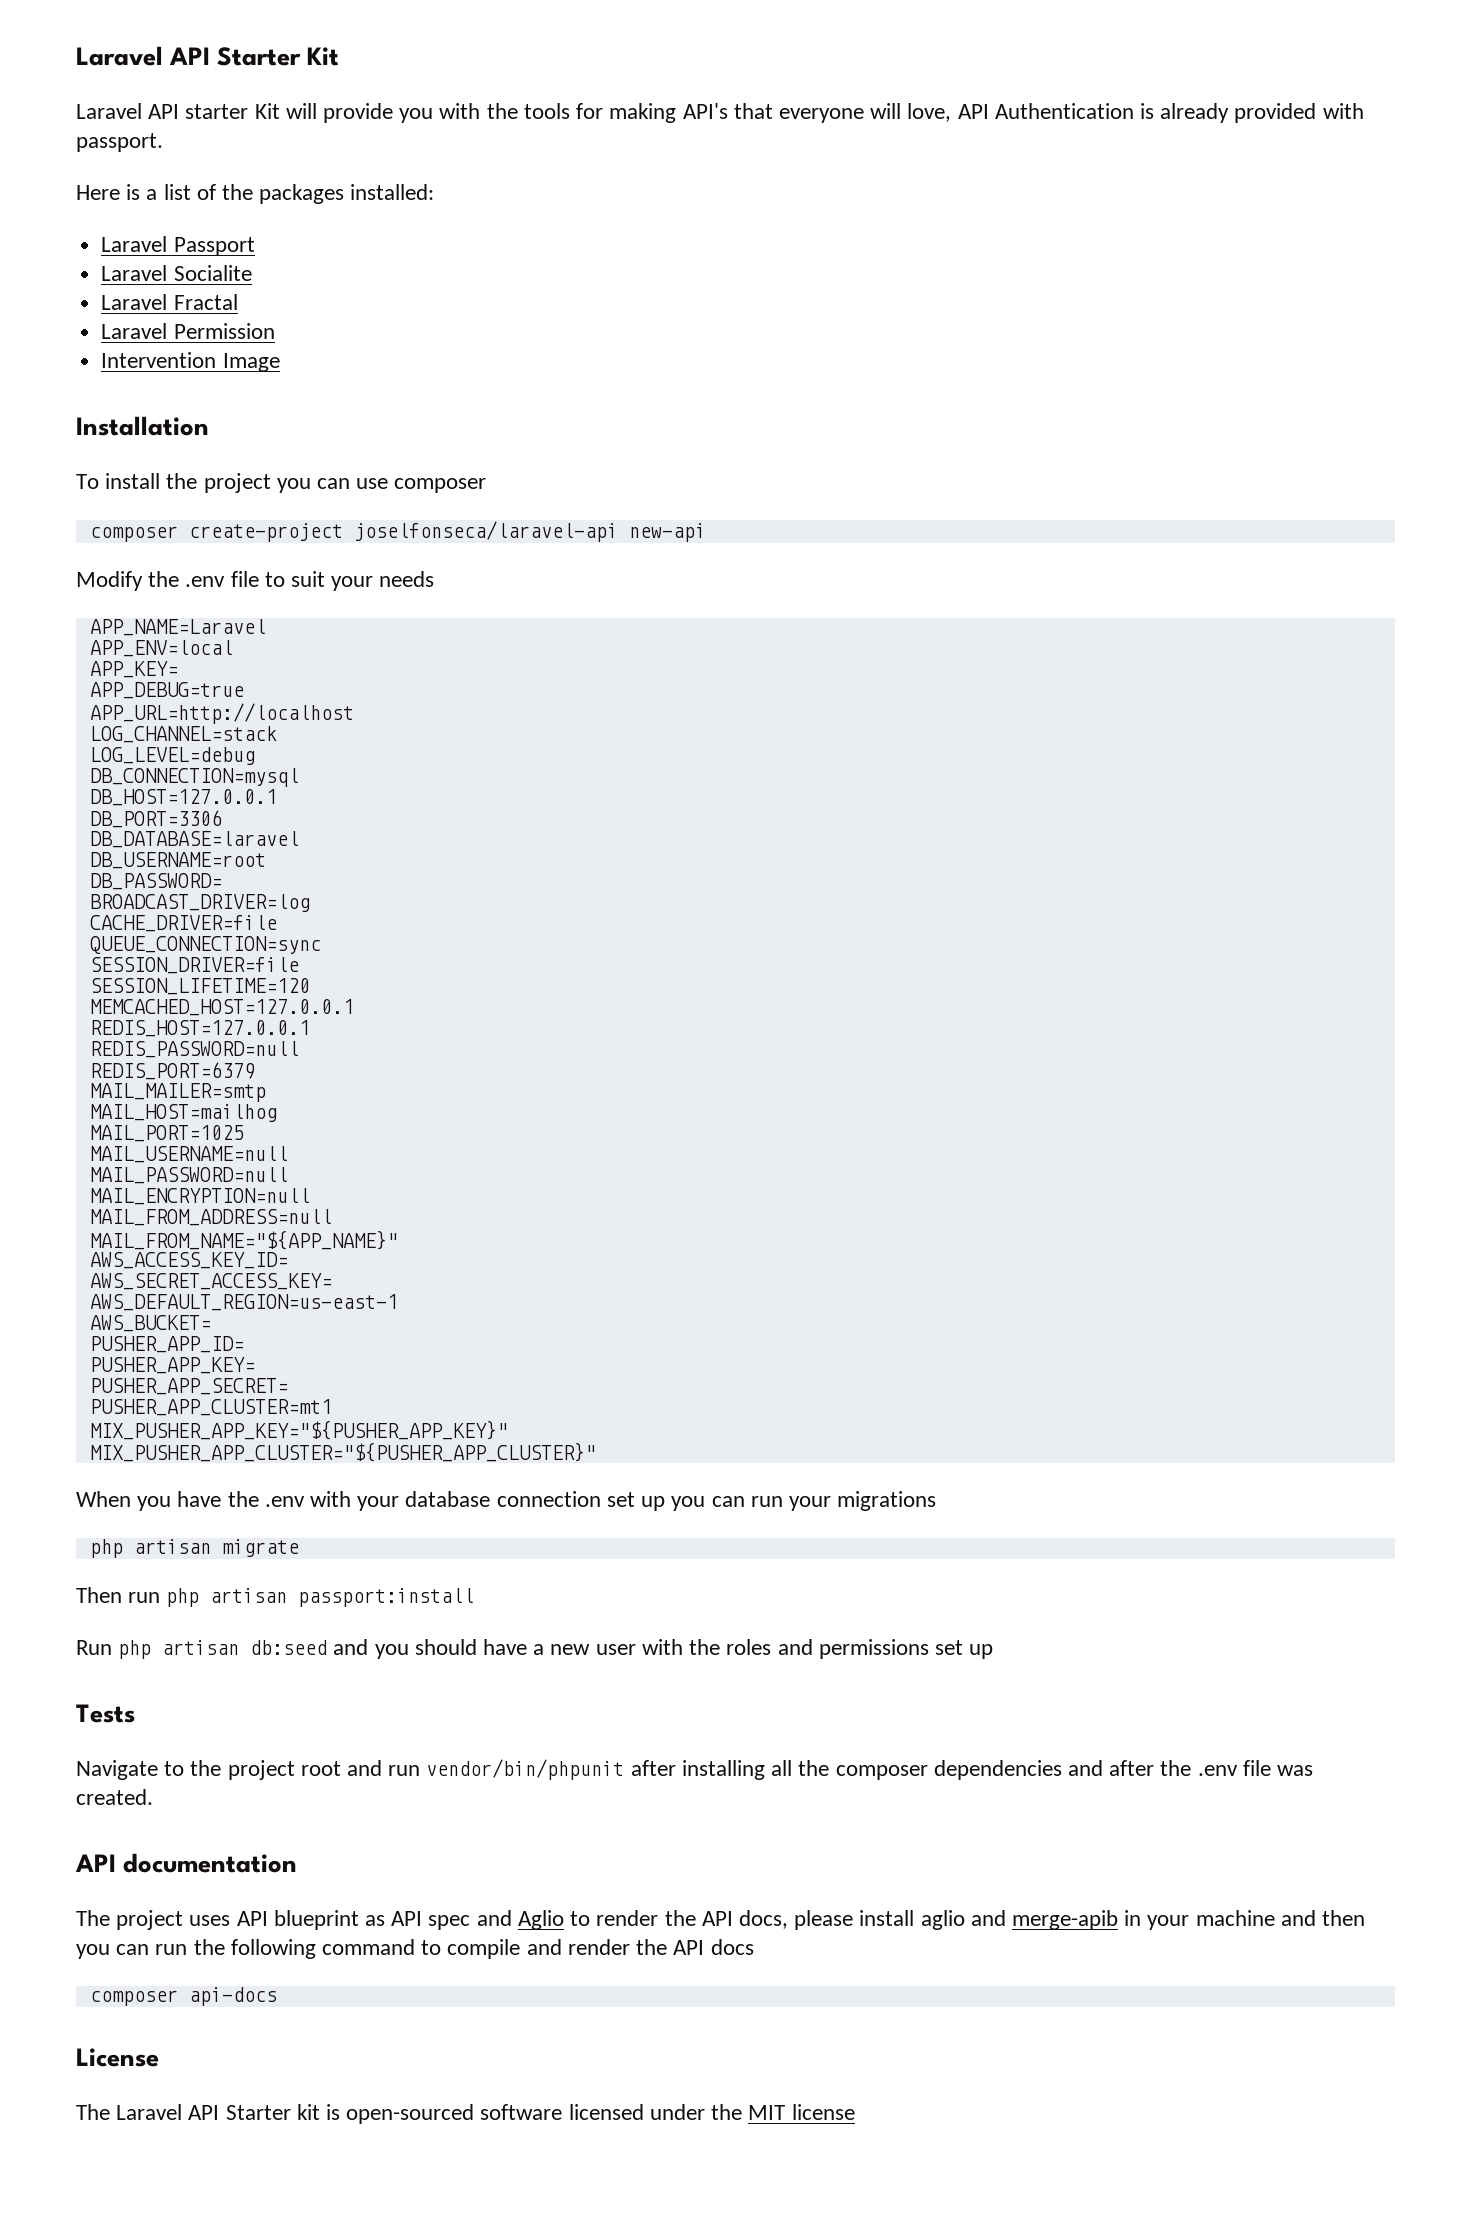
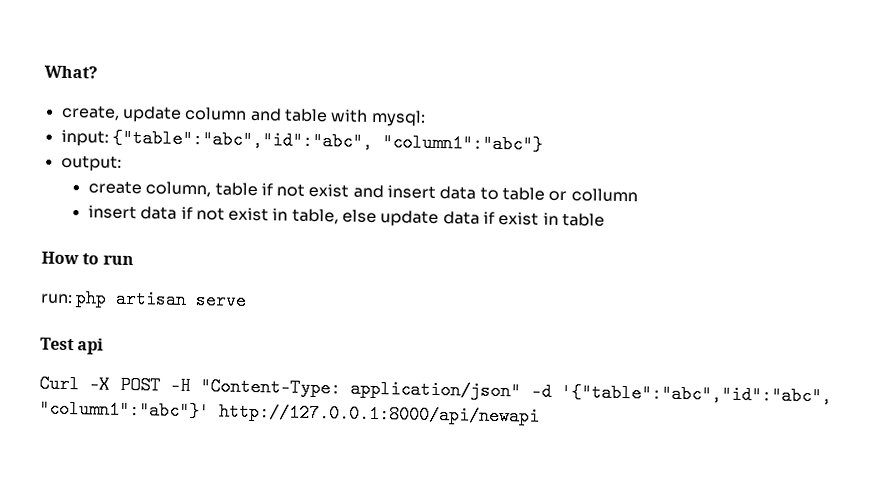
[76,46,340,66] [76,103,1364,123] [76,133,163,152] [76,184,435,204] [101,236,255,256] [101,265,252,281] [101,294,238,310] [101,323,275,339] [101,352,280,372] [76,416,209,436] [76,473,487,493] [89,521,706,542] [76,571,435,591] [89,619,266,636] [89,640,233,657] [89,661,178,678] [89,682,244,699] [89,703,354,724] [89,726,277,743] [89,747,255,765] [89,768,299,787] [89,789,277,806] [89,810,222,828] [89,831,299,848] [89,852,266,869] [89,873,222,890] [89,894,310,912] [89,915,277,932] [89,936,321,954] [89,957,299,974] [89,978,310,995] [89,999,354,1016] [89,1020,310,1037] [89,1041,299,1058] [89,1062,255,1080] [89,1083,266,1102] [89,1104,277,1122] [89,1125,244,1142] [89,1146,288,1163] [89,1167,288,1184] [89,1188,310,1205] [89,1209,332,1226] [89,1230,398,1250] [89,1252,288,1269] [89,1273,332,1290] [89,1294,398,1311] [89,1315,211,1332] [89,1336,244,1353] [89,1357,255,1374] [89,1378,288,1395] [89,1399,332,1416] [89,1420,508,1440] [89,1442,596,1462] [76,1491,937,1511] [89,1539,299,1558] [76,1587,475,1607] [76,1639,994,1659] [76,1704,135,1723] [76,1759,1313,1780] [76,1789,153,1805] [75,1853,298,1873] [76,1910,1366,1930] [76,1939,754,1959] [89,1987,277,2006] [76,2048,159,2067] [76,2104,855,2124] Laravel API Starter Kit // Laravel API starter Kit will provide you with the tools for making API's that everyone will love, API Authentication is already provided with passport. // Here is a list of the packages installed: // Laravel Passport // Laravel Socialite // Laravel Fractal // Laravel Permission // Intervention Image // Installation // To install the project you can use composer // composer create-project joselfonseca/laravel-api new-api // Modify the .env file to suit your needs // APP_NAME=Laravel // APP_ENV=local // APP_KEY= // APP_DEBUG=true // APP_URL=http://localhost // LOG_CHANNEL=stack // LOG_LEVEL=debug // DB_CONNECTION=mysql // DB_HOST=127.0.0.1 // DB_PORT=3306 // DB_DATABASE=laravel // DB_USERNAME=root // DB_PASSWORD= // BROADCAST_DRIVER=log // CACHE_DRIVER=file // QUEUE_CONNECTION=sync // SESSION_DRIVER=file // SESSION_LIFETIME=120 // MEMCACHED_HOST=127.0.0.1 // REDIS_HOST=127.0.0.1 // REDIS_PASSWORD=null // REDIS_PORT=6379 // MAIL_MAILER=smtp // MAIL_HOST=mailhog // MAIL_PORT=1025 // MAIL_USERNAME=null // MAIL_PASSWORD=null // MAIL_ENCRYPTION=null // MAIL_FROM_ADDRESS=null // MAIL_FROM_NAME="${APP_NAME}" // AWS_ACCESS_KEY_ID= // AWS_SECRET_ACCESS_KEY= // AWS_DEFAULT_REGION=us-east-1 // AWS_BUCKET= // PUSHER_APP_ID= // PUSHER_APP_KEY= // PUSHER_APP_SECRET= // PUSHER_APP_CLUSTER=mt1 // MIX_PUSHER_APP_KEY="${PUSHER_APP_KEY}" // MIX_PUSHER_APP_CLUSTER="${PUSHER_APP_CLUSTER}" // When you have the .env with your database connection set up you can run your migrations // php artisan migrate // Then run php artisan passport:install // Run php artisan db:seed and you should have a new user with the roles and permissions set up // Tests // Navigate to the project root and run vendor/bin/phpunit after installing all the composer dependencies and after the .env file was created. // API documentation // The project uses API blueprint as API spec and Aglio to render the API docs, please install aglio and merge-apib in your machine and then you can run the following command to compile and render the API docs // composer api-docs // License // The Laravel API Starter kit is open-sourced software licensed under the MIT license -> [44,65,98,79] [60,104,426,127] [60,128,543,154] [60,154,122,172] [87,180,638,203] [87,205,606,228] [41,251,134,266] [40,289,248,310] [40,337,105,355] [39,374,832,406] [39,399,540,426] What? // create, update column and table with mysql: // input: {"table":"abc","id":"abc", "column1":"abc"} // output: // create column, table if not exist and insert data to table or collumn // insert data if not exist in table, else update data if exist in table // How to run // run: php artisan serve // Test api // Curl -X POST -H "Content-Type: application/json" -d '{"table":"abc","id":"abc", "column1":"abc"}' http://127.0.0.1:8000/api/newapi

